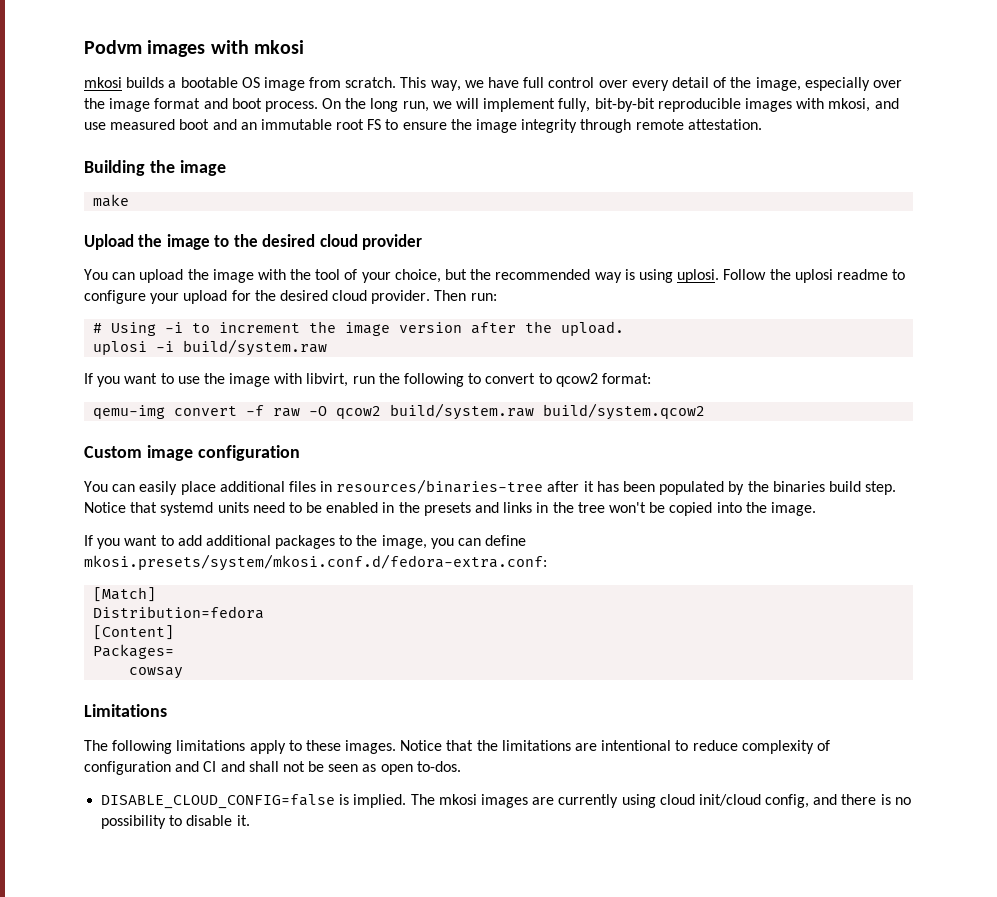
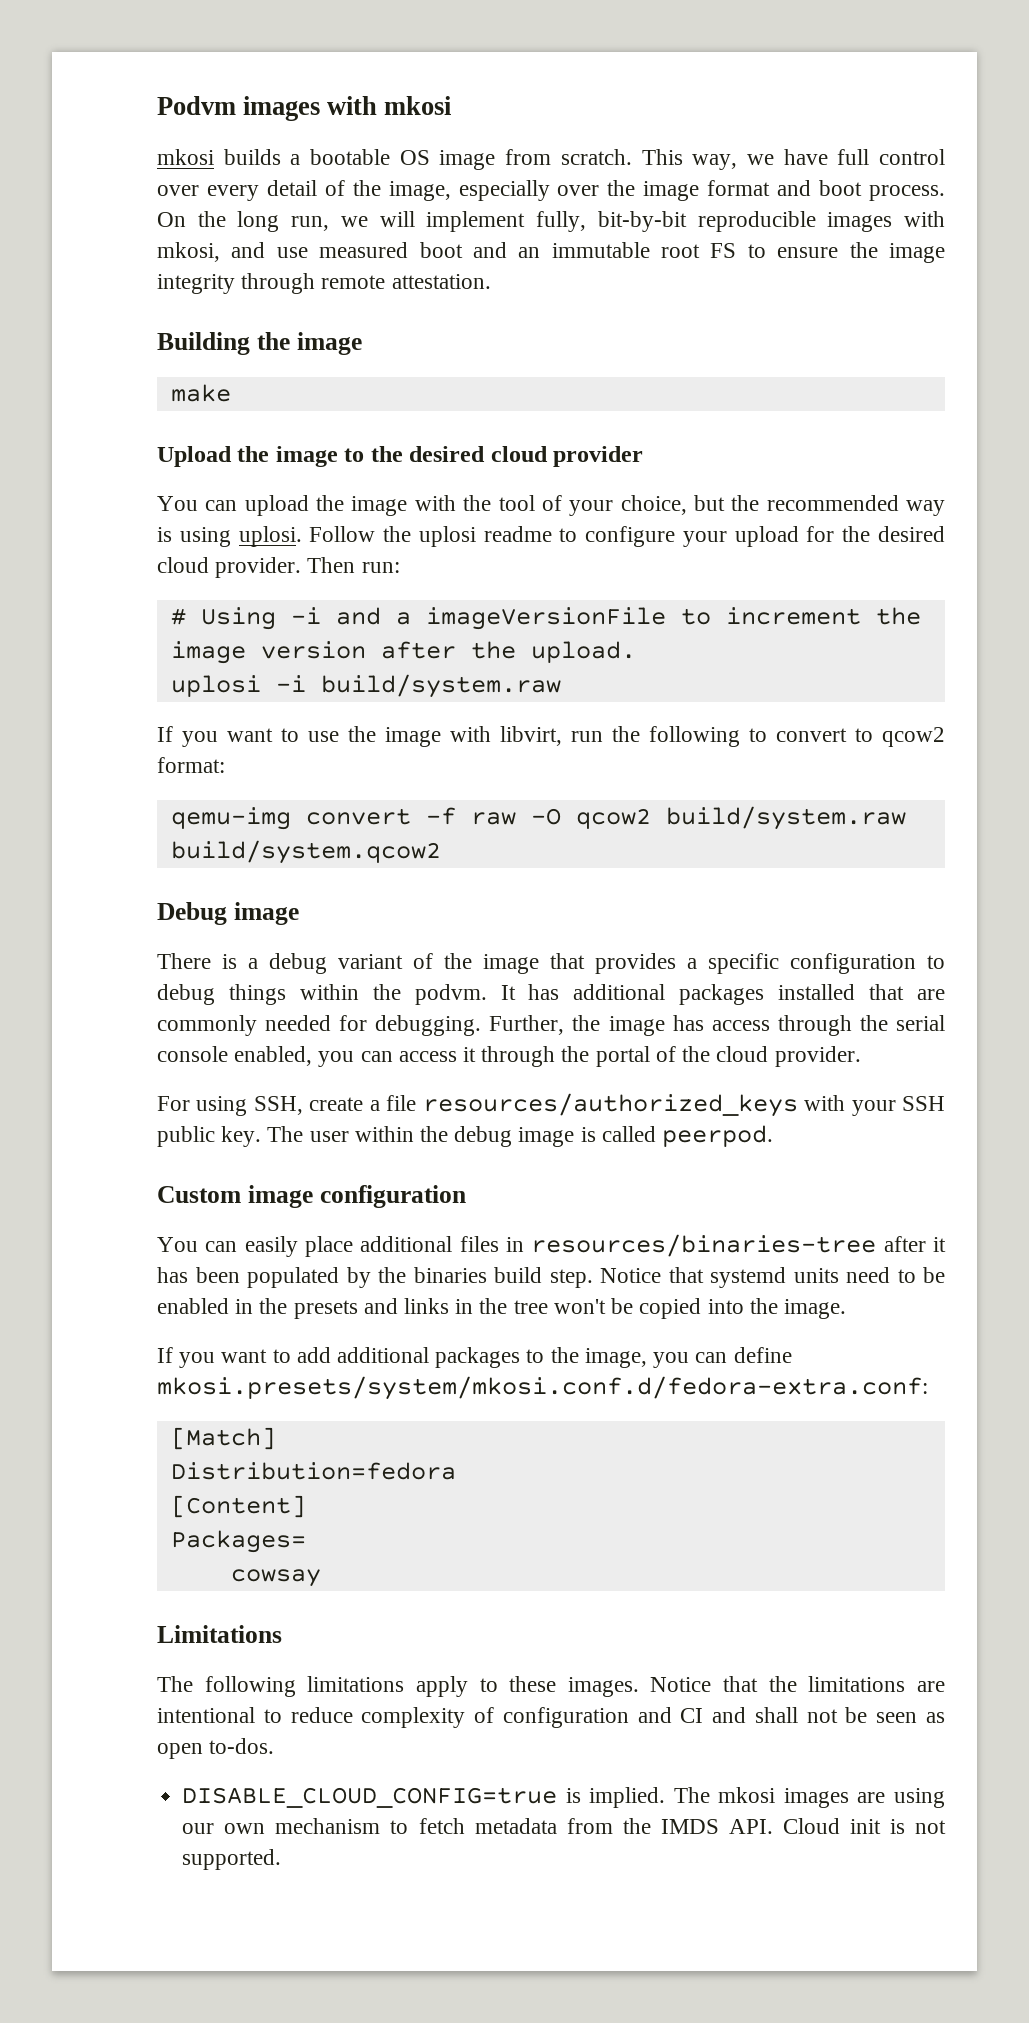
(184, 327) none -> [335,607,666,630] and a imageVersionFile
(706, 411) none -> [157,902,299,925] [157,953,945,974] [157,984,945,1005] [157,1015,945,1036] [157,1046,861,1067] [157,1093,946,1117] [157,1125,774,1147] // Debug image // There is a debug variant of the image that provides a specific configuration to debug things within the podvm. It has additional packages installed that are commonly needed for debugging. Further, the image has access through the serial console enabled, you can access it through the portal of the cloud provider. // For using SSH, create a file resources/authorized_keys with your SSH public key. The user within the debug image is called peerpod.
[101,794,336,809] DISABLE_CLOUD_CONFIG=false -> [182,1787,558,1808] DISABLE_CLOUD_CONFIG=true
[558,794,911,808] [101,815,250,829] currently using cloud init/cloud config, and there is no possibility to disable it. -> [894,1788,946,1808] [182,1818,947,1834] [182,1849,282,1870] using our own mechanism to fetch metadata from the IMDS API. Cloud init is not supported.

